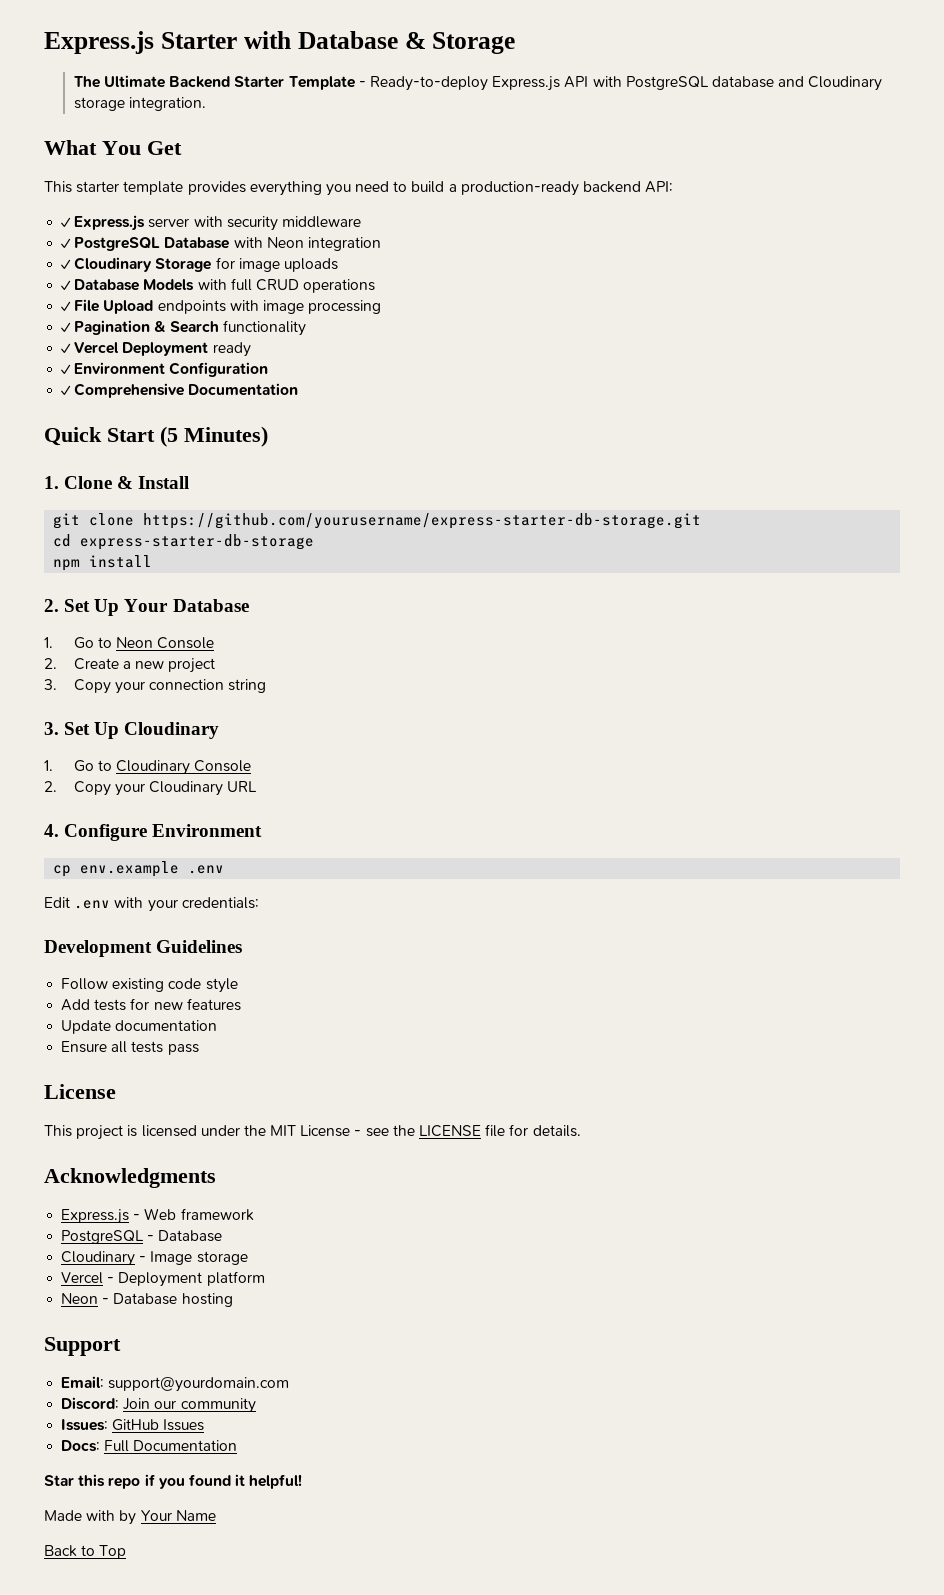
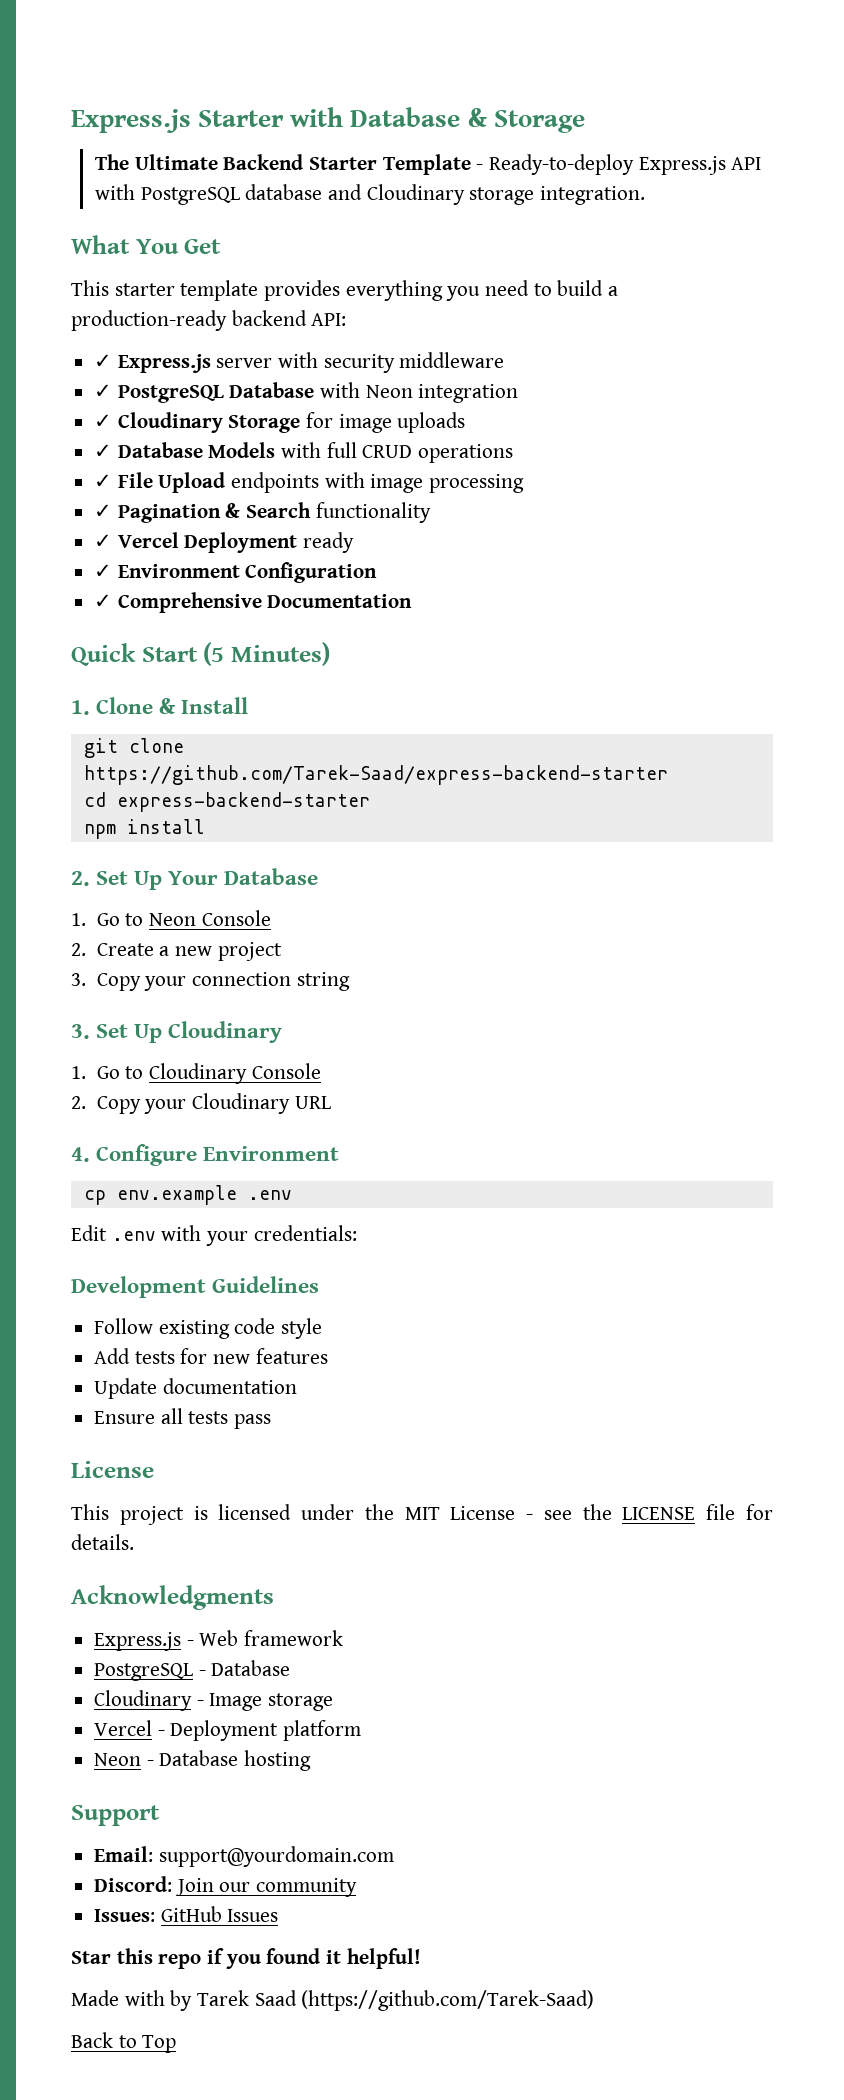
[143,513,702,529] https://github.com/yourusername/express-starter-db-storage.git -> [83,765,668,785] https://github.com/Tarek-Saad/express-backend-starter
[80,534,315,550] express-starter-db-storage -> [116,792,370,812] express-backend-starter
[61,1440,238,1452] // Docs: Full Documentation -> (279, 1915) none
[140,1510,216,1521] Your Name -> [197,1990,595,2011] Tarek Saad (https://github.com/Tarek-Saad)

